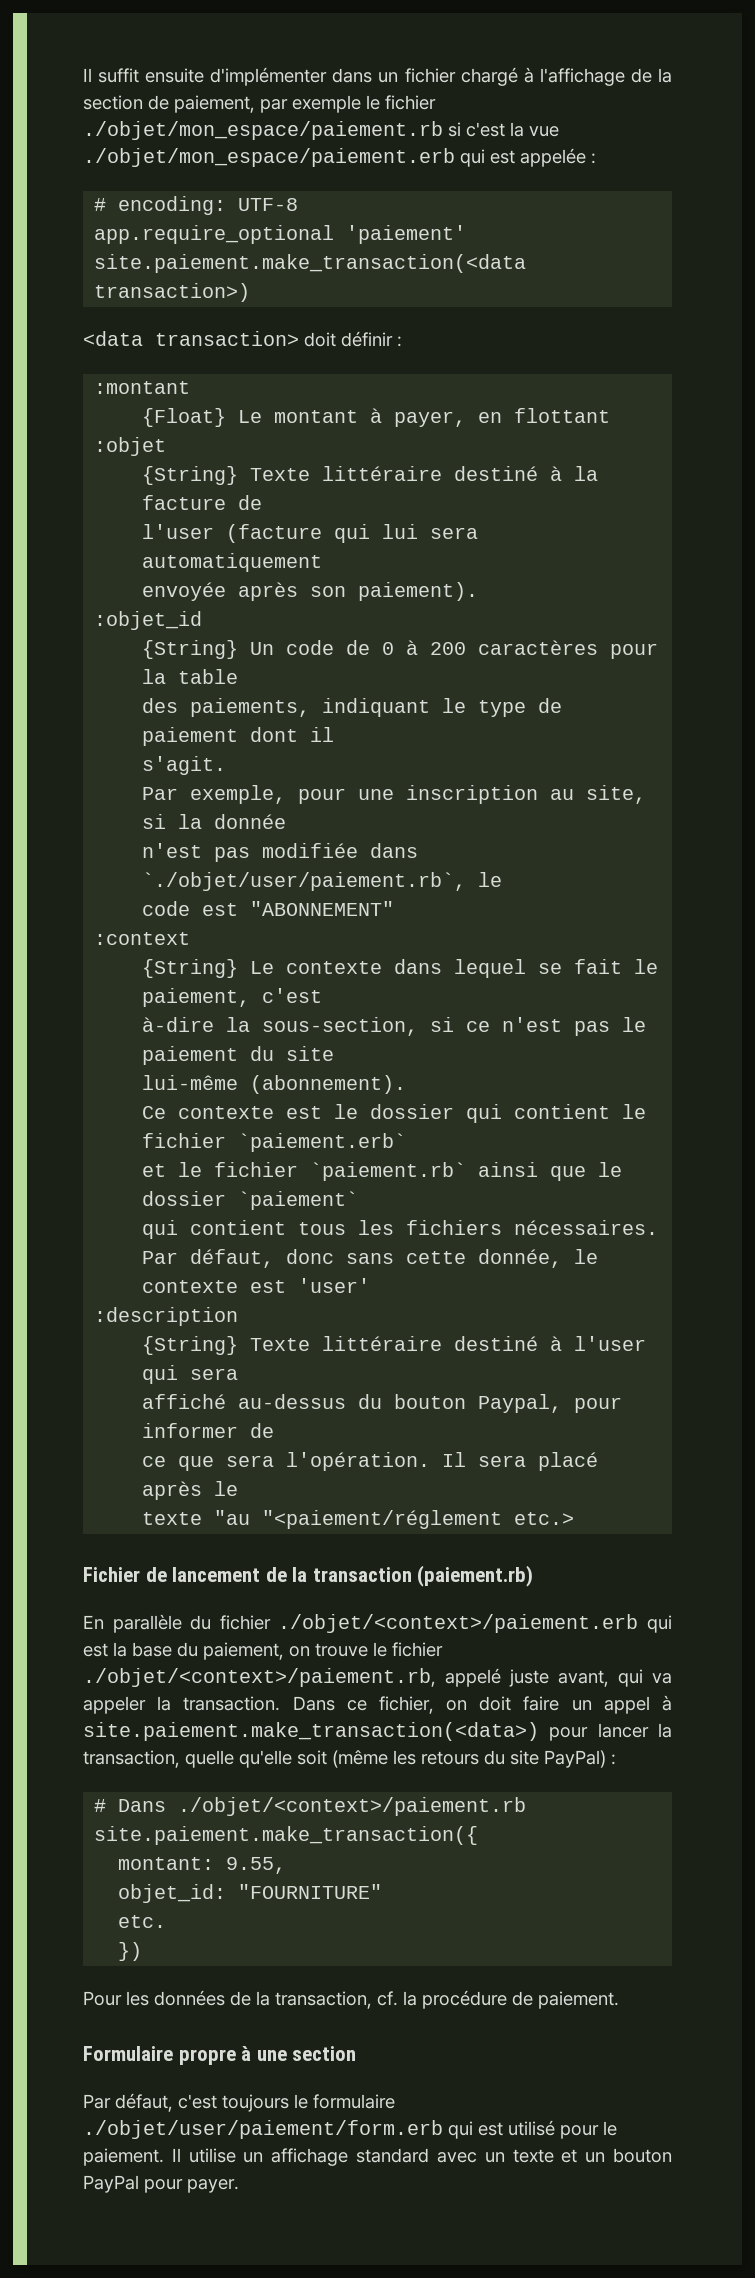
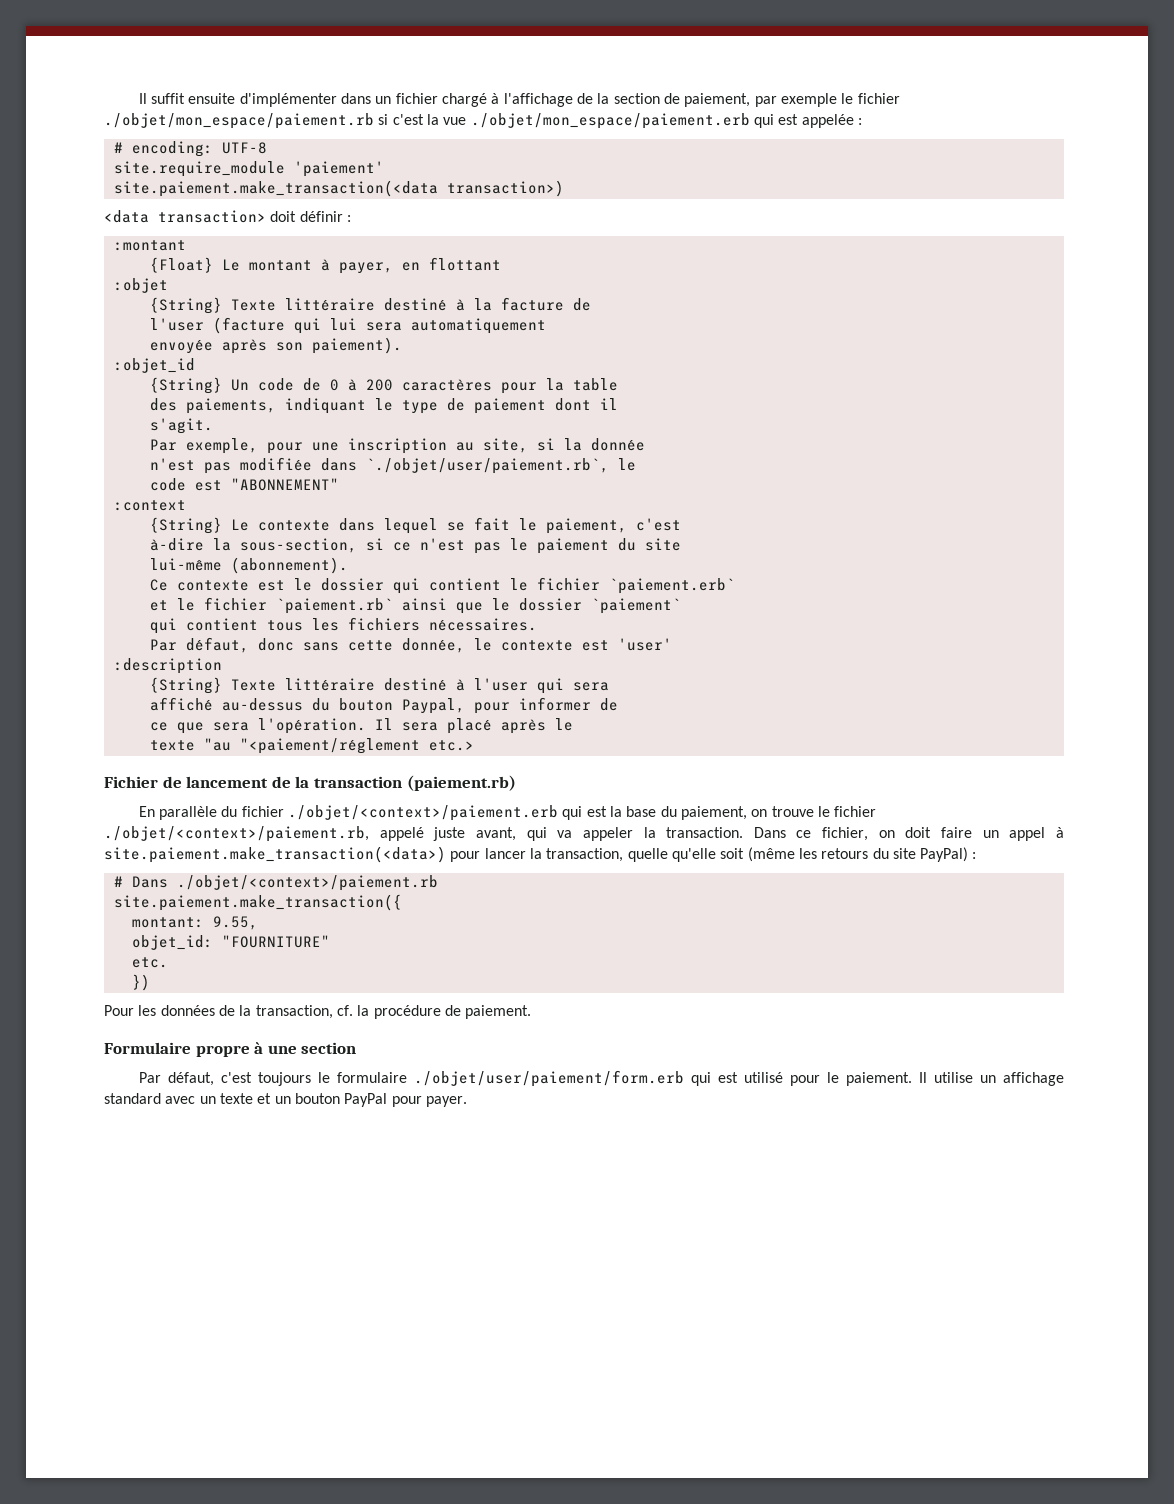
[94,225,335,244] app.require_optional -> [113,161,285,177] site.require_module

